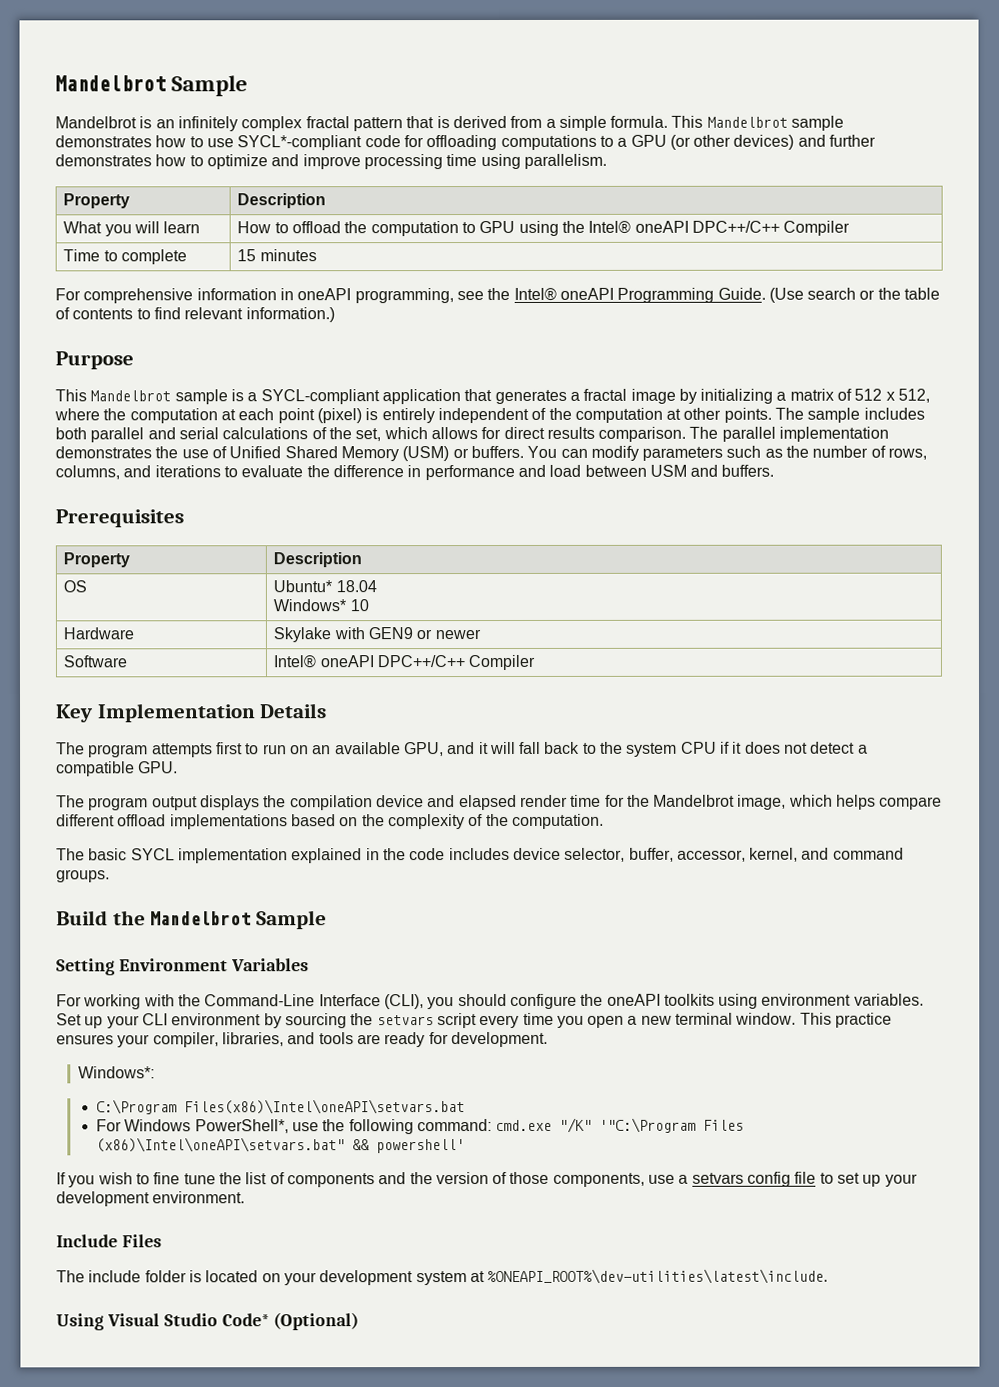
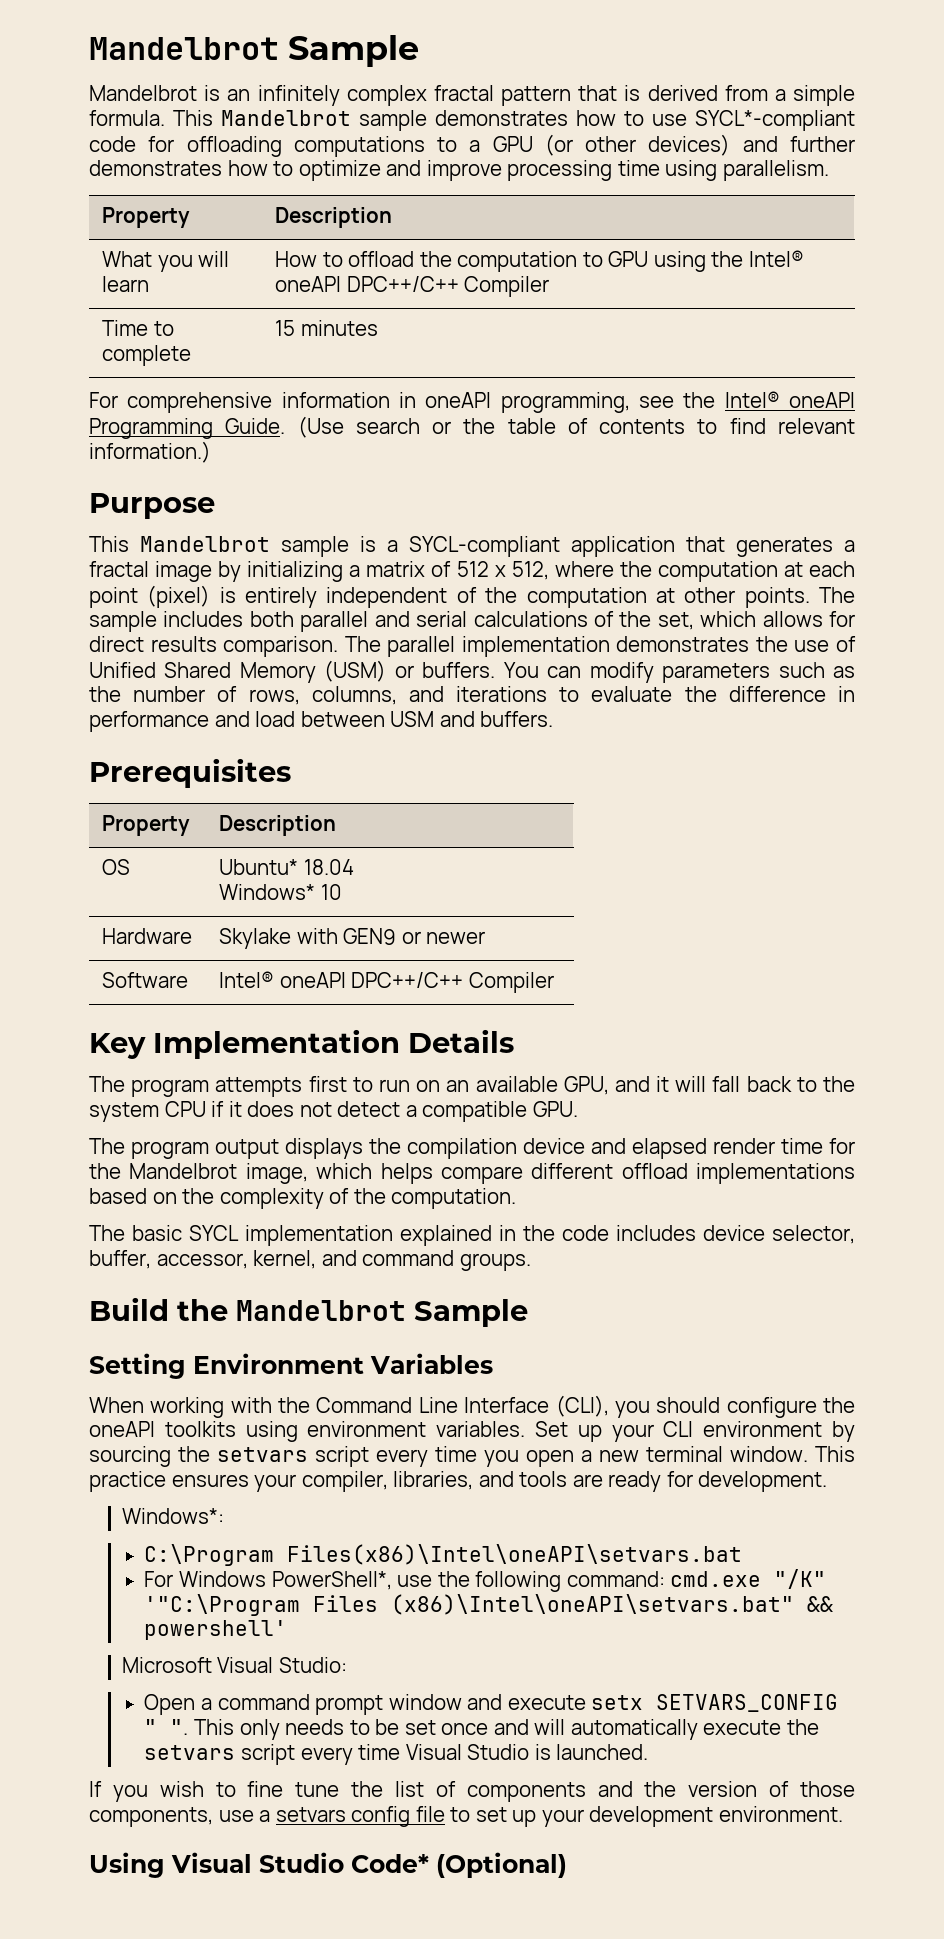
[56,994,82,1007] For -> [89,1397,144,1413] When
[204,994,316,1007] Command-Line -> [316,1397,458,1413] Command Line
(465, 1146) none -> [121,1657,347,1673] [144,1694,839,1715] [144,1719,819,1740] [144,1744,649,1765] // Microsoft Visual Studio: // Open a command prompt window and execute setx SETVARS_CONFIG " ". This only needs to be set once and will automatically execute the setvars script every time Visual Studio is launched.
[56,1234,162,1248] [56,1268,829,1286] // Include Files // The include folder is located on your development system at %ONEAPI_ROOT%\dev-utilities\latest\include. -> (843, 1814) none

